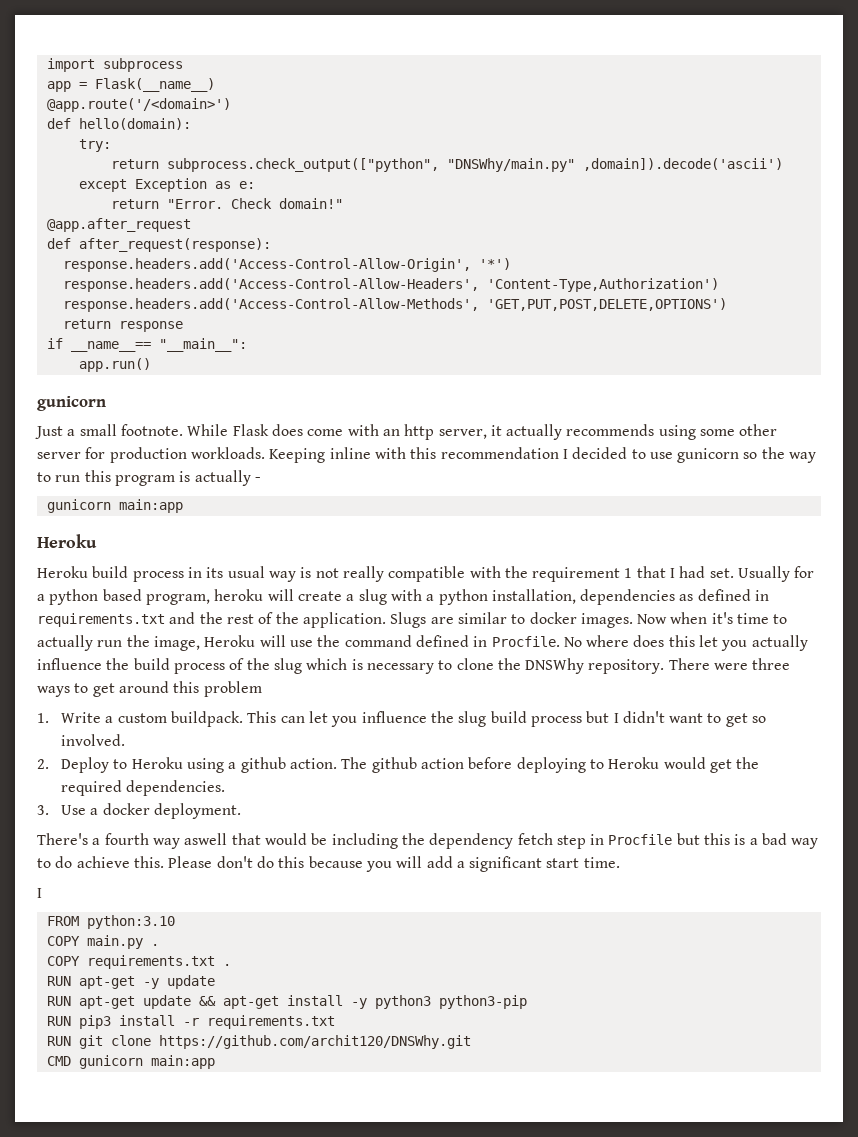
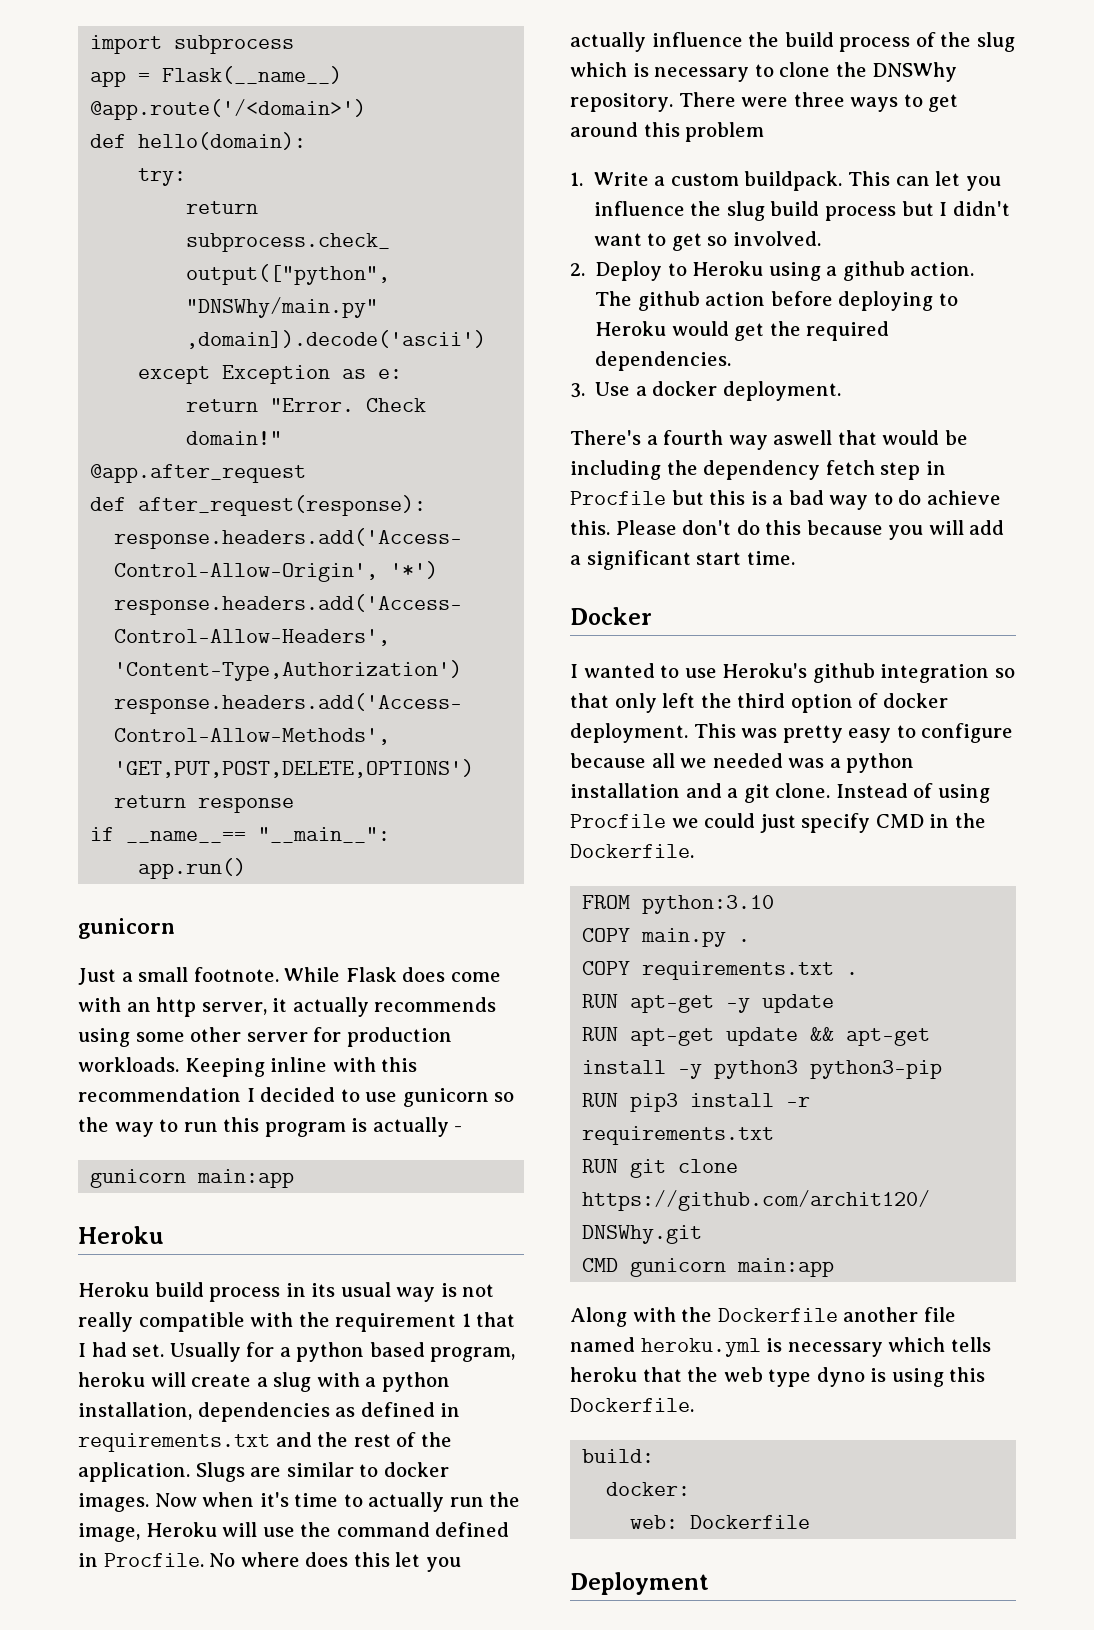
[37,888,42,898] // I -> [570,607,652,625] [570,663,1015,683] [570,693,948,713] [570,723,1014,743] [570,753,915,773] [570,783,990,803] [570,813,986,833] [570,844,694,858] // Docker // I wanted to use Heroku's github integration so that only left the third option of docker deployment. This was pretty easy to configure because all we needed was a python installation and a git clone. Instead of using Procfile we could just specify CMD in the Dockerfile.
(215, 1062) none -> [570,1307,956,1327] [570,1337,991,1357] [570,1367,986,1387] [570,1398,694,1412] [582,1449,655,1463] [606,1482,691,1496] [630,1515,811,1529] [570,1572,709,1595] // Along with the Dockerfile another file named heroku.yml is necessary which tells heroku that the web type dyno is using this Dockerfile. // build: // docker: // web: Dockerfile // Deployment

